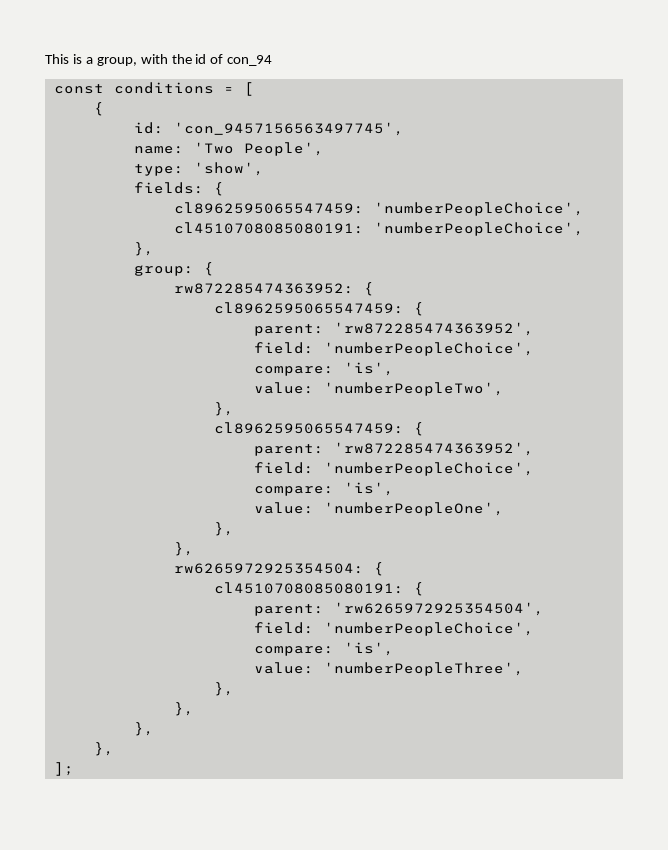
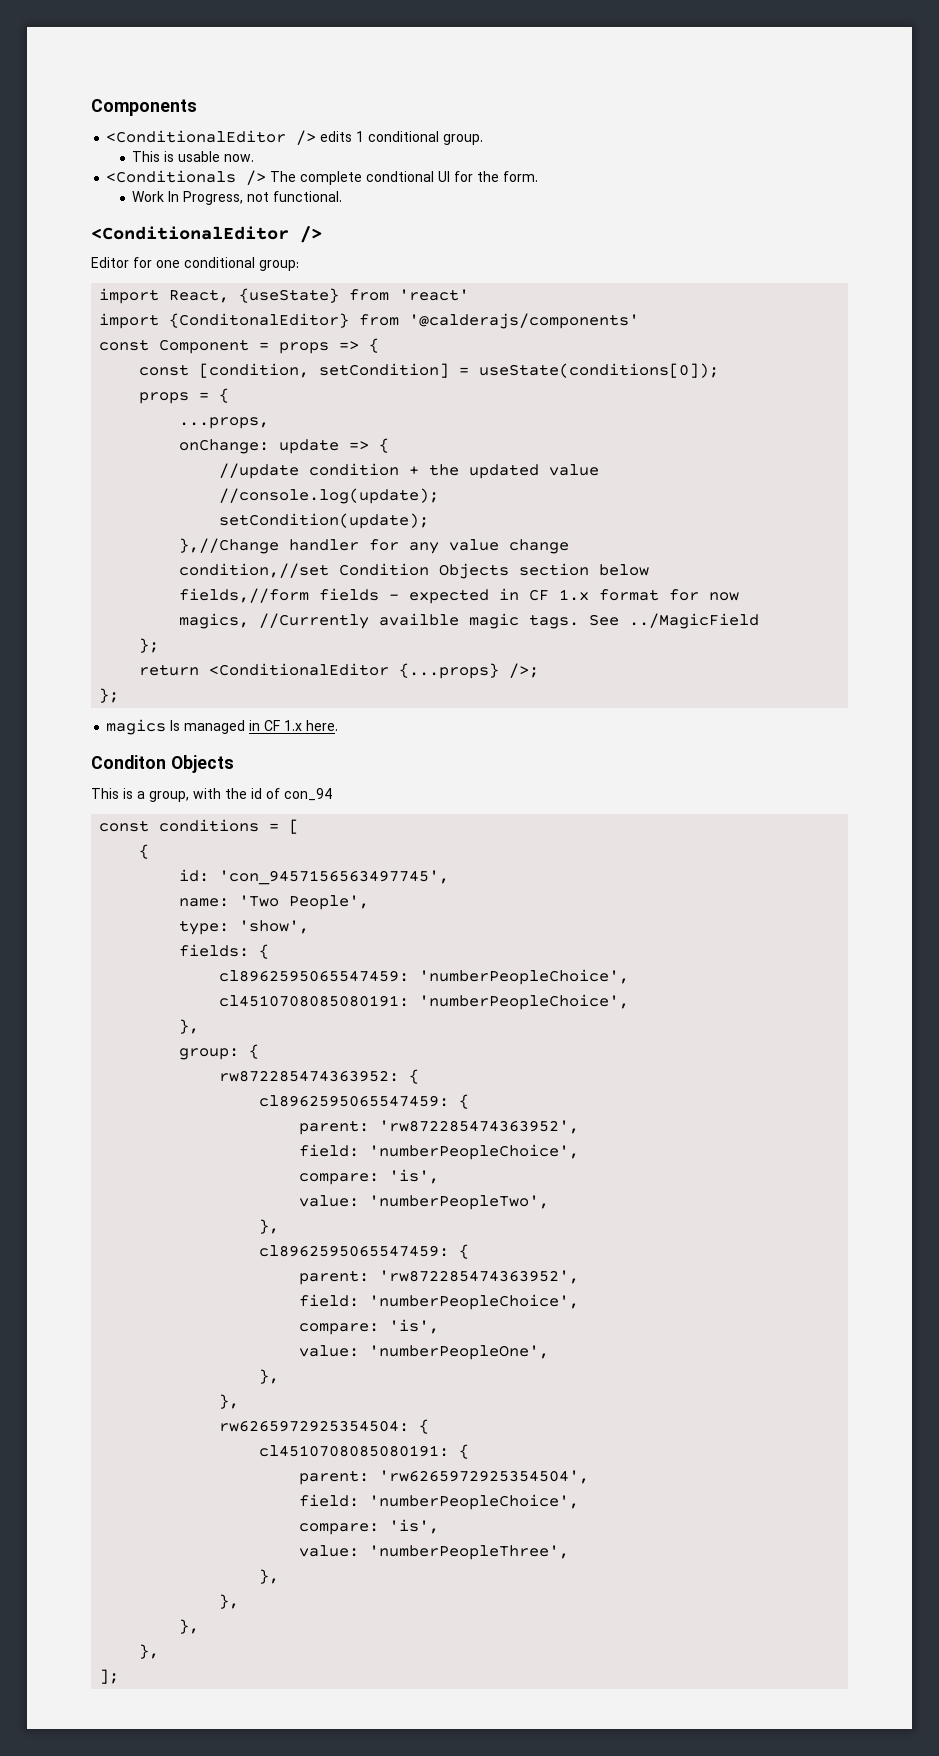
(45, 59) none -> [91,99,197,116] [106,130,484,145] [132,151,255,162] [106,170,539,185] [132,191,343,205] [91,226,322,243] [91,257,299,271] [99,288,470,304] [99,313,640,329] [99,338,380,354] [139,363,720,378] [139,388,230,404] [179,417,270,429] [179,438,390,454] [219,463,600,479] [219,488,440,504] [219,513,430,529] [179,538,570,554] [179,563,650,579] [179,588,740,604] [179,613,760,629] [139,638,160,653] [139,663,540,679] [99,688,120,703] [106,719,339,735] [91,755,234,773] Components // <ConditionalEditor /> edits 1 conditional group. // This is usable now. // <Conditionals /> The complete condtional UI for the form. // Work In Progress, not functional. // <ConditionalEditor /> // Editor for one conditional group: // import React, {useState} from 'react' // import {ConditonalEditor} from '@calderajs/components' // const Component = props => { // const [condition, setCondition] = useState(conditions[0]); // props = { // ...props, // onChange: update => { // //update condition + the updated value // //console.log(update); // setCondition(update); // },//Change handler for any value change // condition,//set Condition Objects section below // fields,//form fields - expected in CF 1.x format for now // magics, //Currently availble magic tags. See ../MagicField // }; // return <ConditionalEditor {...props} />; // }; // magics Is managed in CF 1.x here. // Conditon Objects //

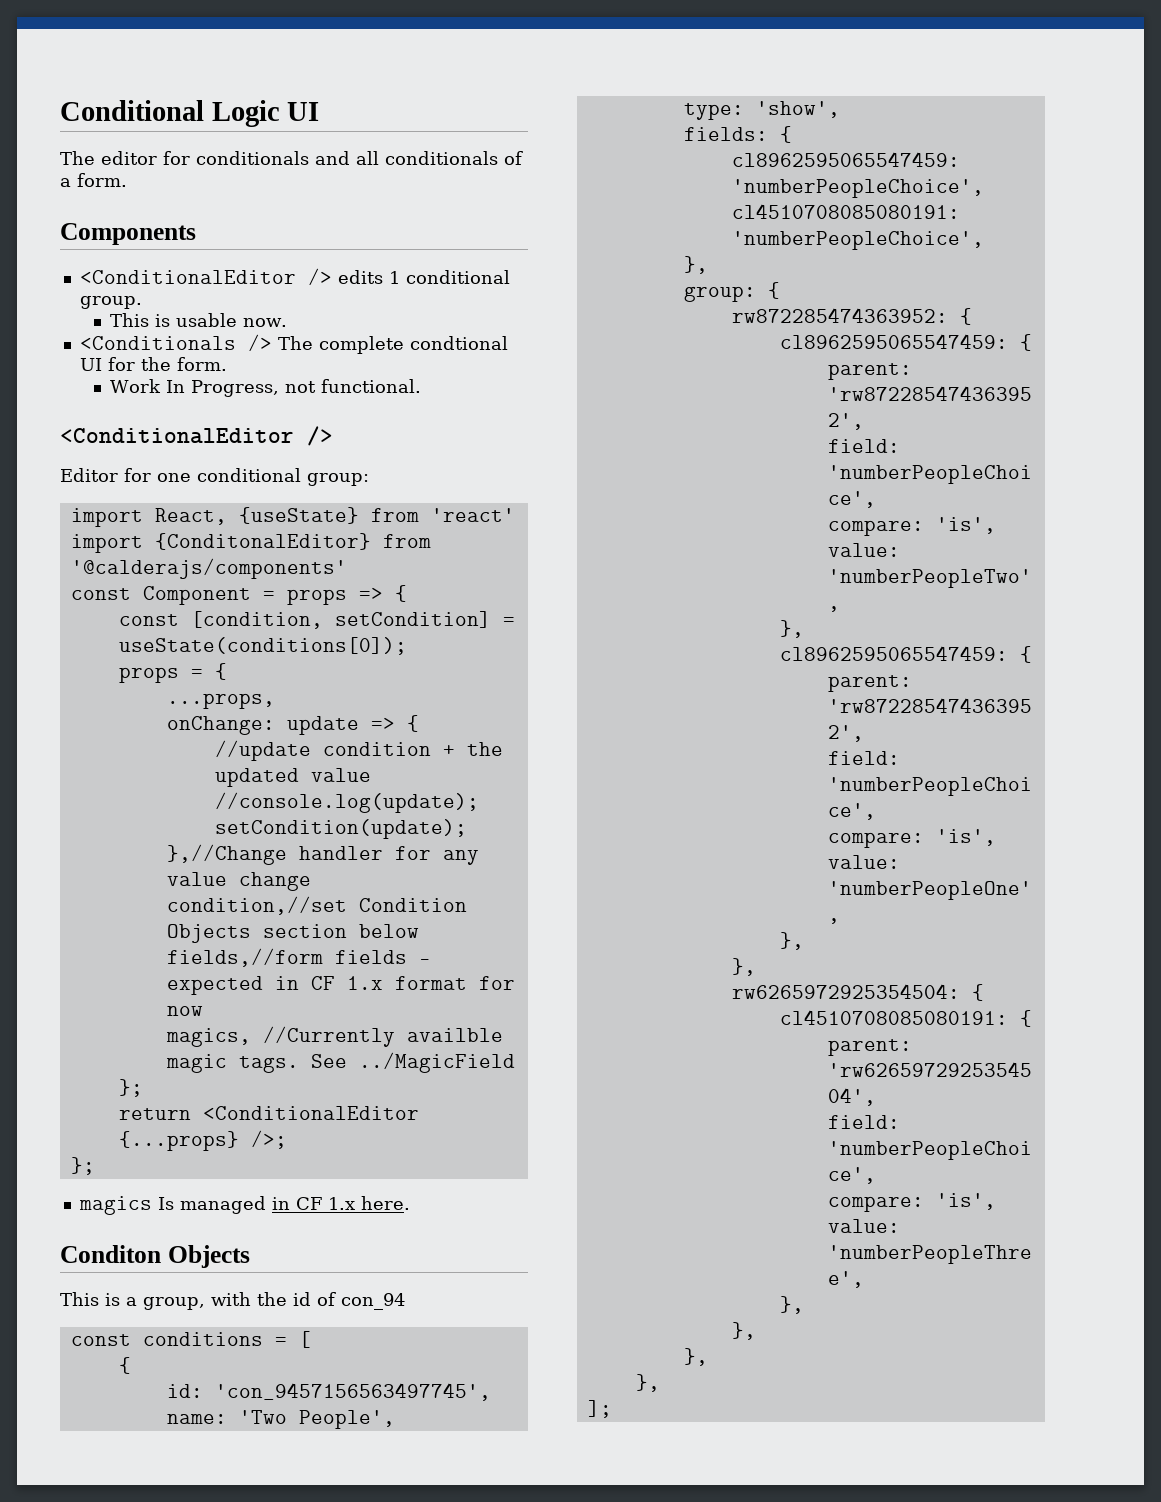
(91, 107) none -> [60,100,320,127] [60,151,523,165] [60,173,127,187] Conditional Logic UI // The editor for conditionals and all conditionals of a form. //

